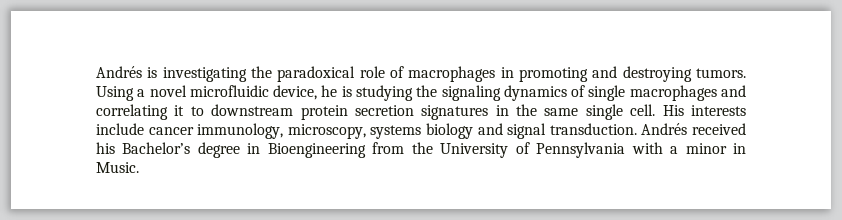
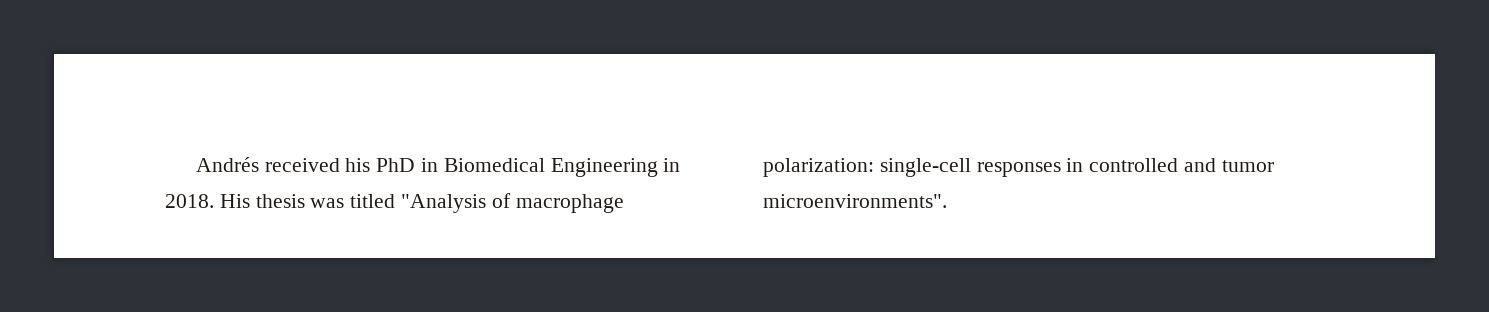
[96,66,746,82] [96,85,746,101] [96,104,746,120] [96,123,747,139] [96,142,746,158] [96,162,139,173] Andrés is investigating the paradoxical role of macrophages in promoting and destroying tumors. Using a novel microfluidic device, he is studying the signaling dynamics of single macrophages and correlating it to downstream protein secretion signatures in the same single cell. His interests include cancer immunology, microscopy, systems biology and signal transduction. Andrés received his Bachelor’s degree in Bioengineering from the University of Pennsylvania with a minor in Music. -> [195,157,681,177] [165,193,624,213] [763,158,1274,177] [763,194,947,208] Andrés received his PhD in Biomedical Engineering in 2018. His thesis was titled "Analysis of macrophage polarization: single-cell responses in controlled and tumor microenvironments".

